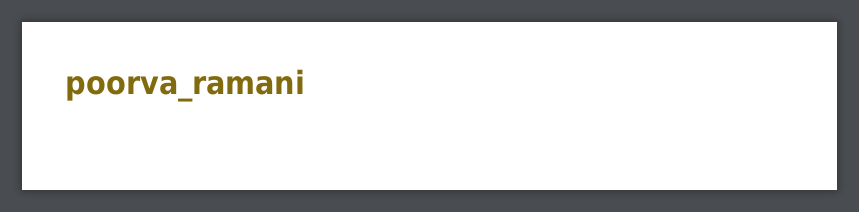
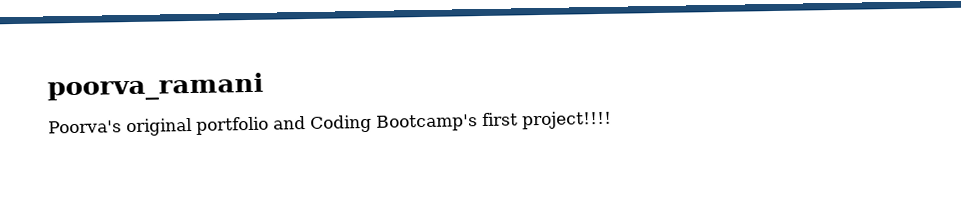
(305, 85) none -> [48,110,612,137] // Poorva's original portfolio and Coding Bootcamp's first project!!!!

